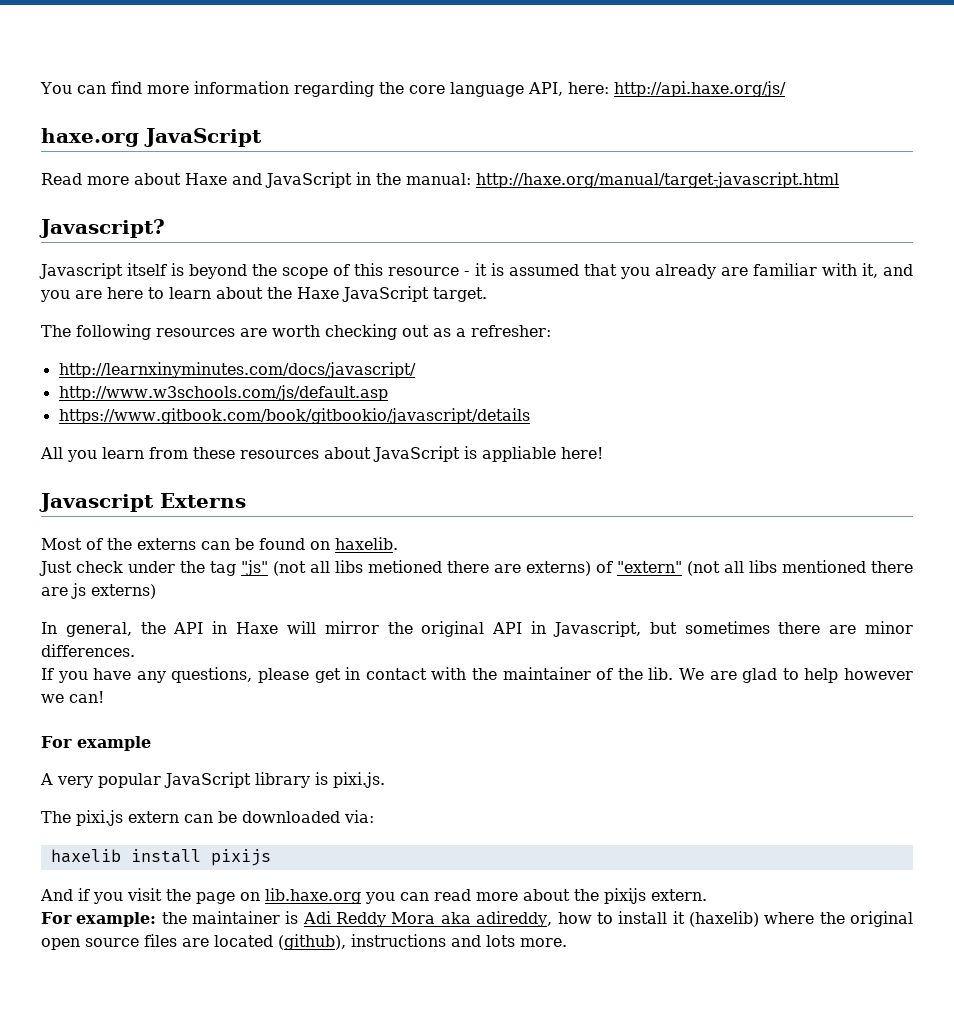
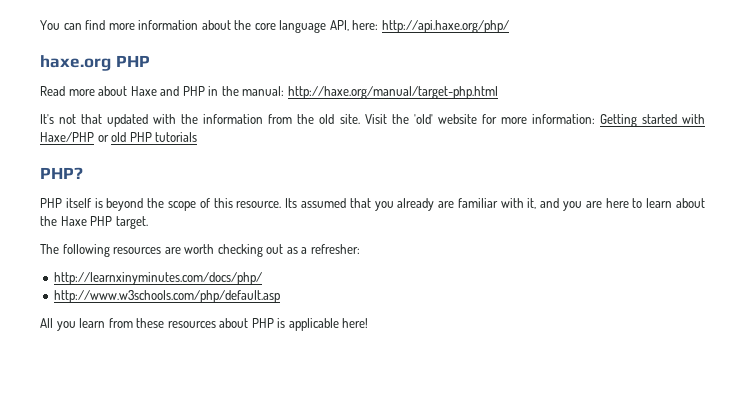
[293,81,374,97] regarding -> [201,20,231,30] about
[613,81,786,97] http://api.haxe.org/js/ -> [381,20,509,33] http://api.haxe.org/php/
[144,128,262,147] JavaScript -> [115,55,150,67] PHP
[265,172,352,188] JavaScript -> [182,86,205,96] PHP
[476,172,839,188] [39,219,165,238] [39,263,123,279] http://haxe.org/manual/target-javascript.html // Javascript? // Javascript -> [287,86,498,99] [40,114,705,127] [40,132,198,142] [40,167,83,179] [40,198,62,208] http://haxe.org/manual/target-php.html // It's not that updated with the information from the old site. Visit the 'old' website for more information: Getting started with Haxe/PHP or old PHP tutorials // PHP? // PHP
[388,263,504,276] resource - it is -> [236,198,298,208] resource. Its
[342,286,429,302] JavaScript -> [90,216,113,226] PHP
[58,362,416,378] [58,385,388,401] [58,408,530,424] http://learnxinyminutes.com/docs/javascript/ // http://www.w3schools.com/js/default.asp // https://www.gitbook.com/book/gitbookio/javascript/details -> [54,272,263,285] [54,290,281,303] http://learnxinyminutes.com/docs/php/ // http://www.w3schools.com/php/default.asp
[373,446,603,462] [39,493,246,512] [41,537,398,550] [39,560,913,576] [41,583,156,599] [41,621,914,637] [41,644,135,657] [41,667,913,683] [41,691,104,703] [41,736,151,751] [40,772,385,788] [41,810,374,826] [50,849,271,866] [40,888,707,904] [41,911,914,927] [41,934,567,950] JavaScript is appliable here! // Javascript Externs // Most of the externs can be found on haxelib. // Just check under the tag "js" (not all libs metioned there are externs) of "extern" (not all libs mentioned there are js externs) // In general, the API in Haxe will mirror the original API in Javascript, but sometimes there are minor differences. // If you have any questions, please get in contact with the maintainer of the lib. We are glad to help however we can! // For example // A very popular JavaScript library is pixi.js. // The pixi.js extern can be downloaded via: // haxelib install pixijs // And if you visit the page on lib.haxe.org you can read more about the pixijs extern. // For example: the maintainer is Adi Reddy Mora aka adireddy, how to install it (haxelib) where the original open source files are located (github), instructions and lots more. -> [251,318,369,331] PHP is applicable here!

